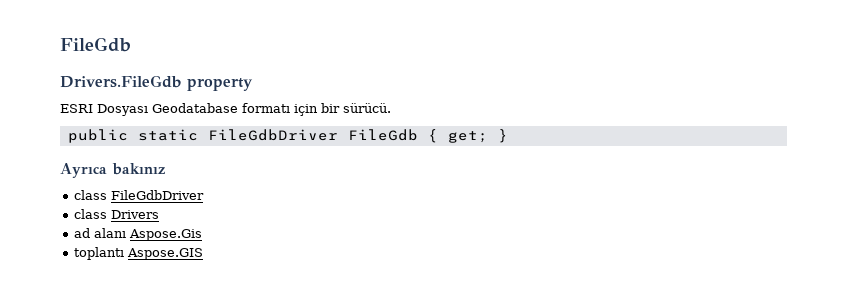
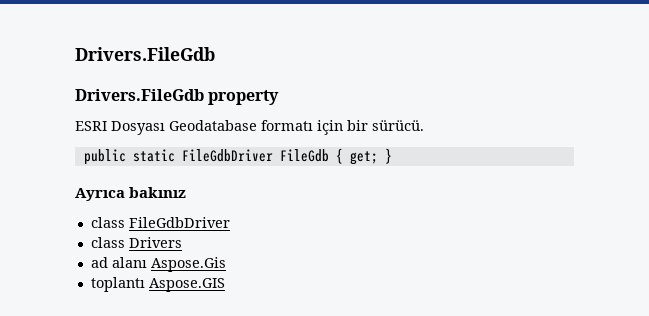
[60,37,131,52] FileGdb -> [75,47,215,61] Drivers.FileGdb

